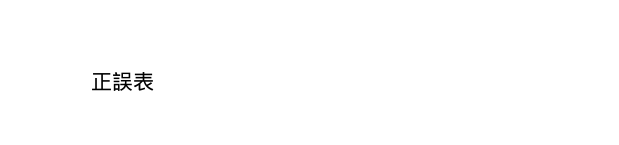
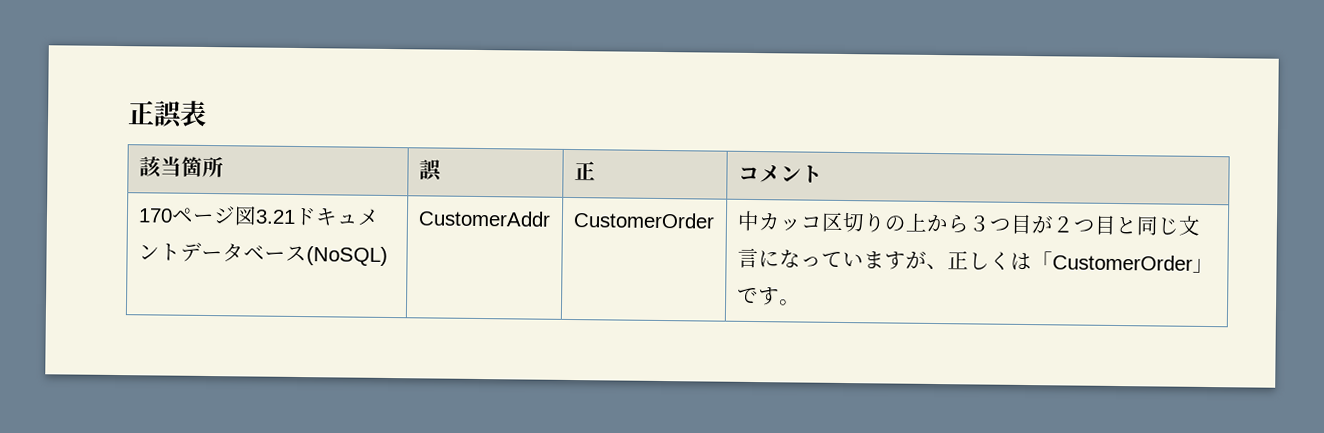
(154, 81) none -> [138,156,224,178] [418,159,442,181] [573,161,596,181] [737,164,823,183] [137,206,380,226] [137,241,388,266] [417,210,551,227] [572,212,715,229] [736,210,1201,236] [736,247,1214,274] [736,287,801,306] // 該当箇所 | 誤 | 正 | コメント // 170ページ図3.21ドキュメントデータベース(NoSQL) | CustomerAddr | CustomerOrder | 中カッコ区切りの上から３つ目が２つ目と同じ文言になっていますが、正しくは「CustomerOrder」です。

